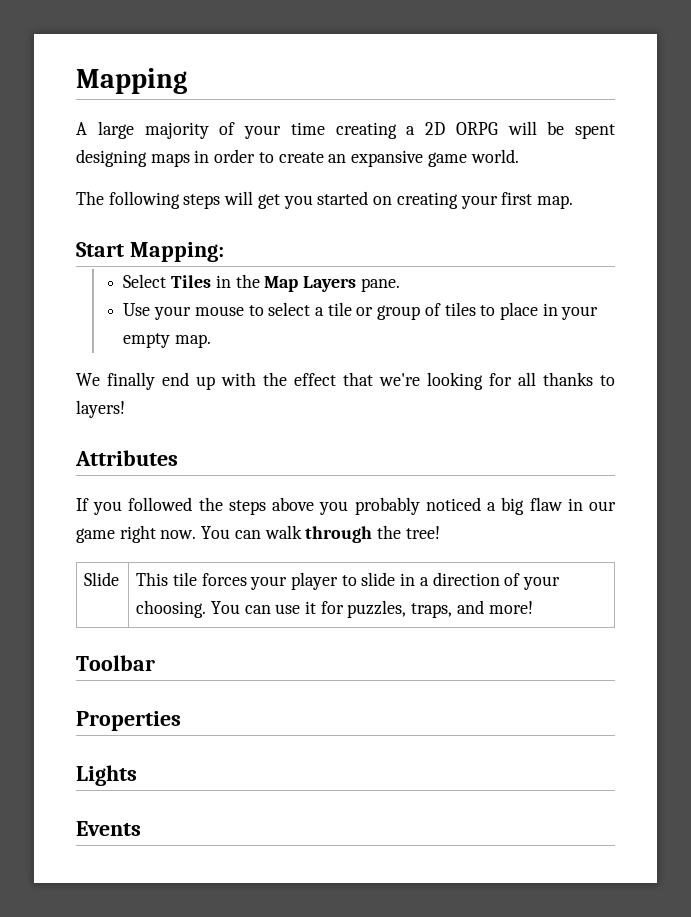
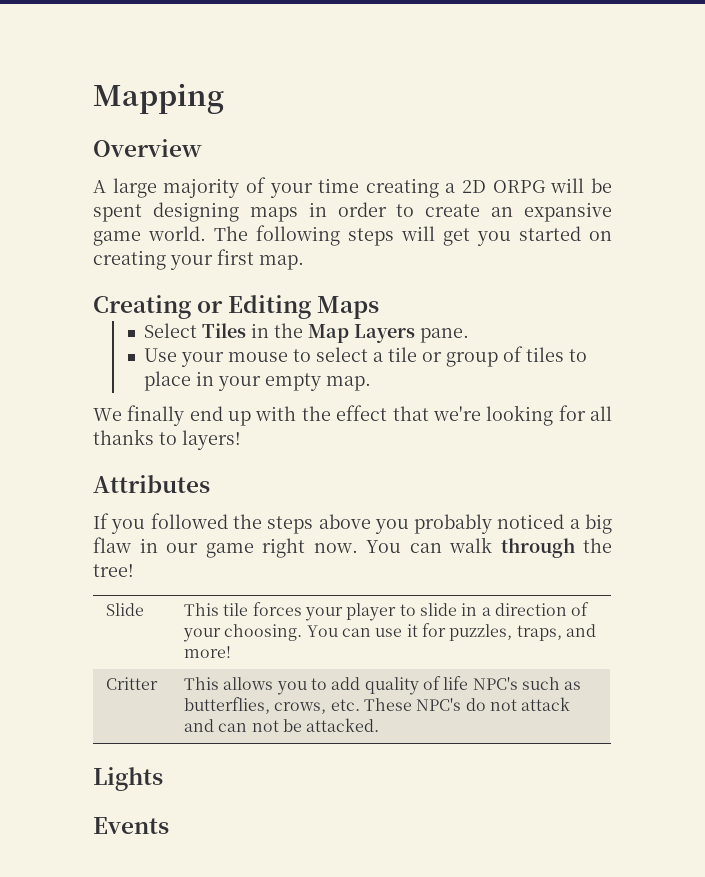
(187, 81) none -> [93,139,202,157] // Overview
(519, 156) // -> (206, 233) none
[76,242,224,262] Start Mapping: -> [93,295,380,319] Creating or Editing Maps
[76,655,155,671] [76,711,181,731] // Toolbar // Properties -> [106,677,159,690] [184,676,582,695] [184,697,571,714] [184,718,380,732] // Critter | This allows you to add quality of life NPC's such as butterflies, crows, etc. These NPC's do not attack and can not be attacked.

